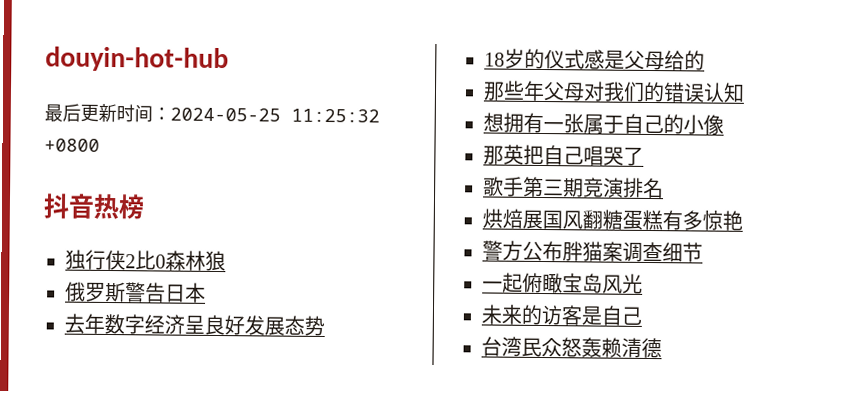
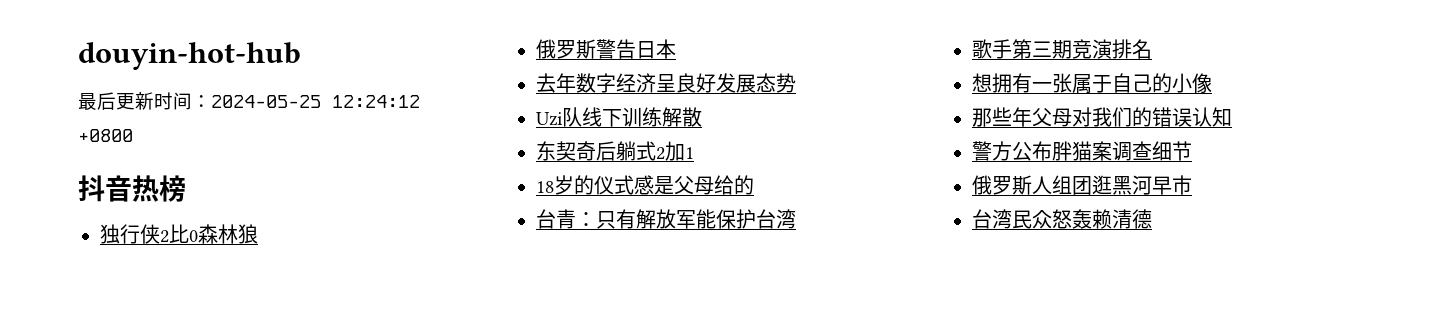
[291,108,380,123] 11:25:32 -> [332,95,420,108] 12:24:12
(325, 325) none -> [536,107,702,127] [536,141,694,161] // Uzi队线下训练解散 // 东契奇后躺式2加1
(705, 60) none -> [536,209,796,229] [972,39,1152,59] [972,73,1212,94] // 台青：只有解放军能保护台湾 // 歌手第三期竞演排名 // 想拥有一张属于自己的小像
[483,112,724,135] [483,144,644,166] [483,176,664,199] [482,208,743,231] // 想拥有一张属于自己的小像 // 那英把自己唱哭了 // 歌手第三期竞演排名 // 烘焙展国风翻糖蛋糕有多惊艳 -> (1232, 117) none
[482,272,643,294] [481,304,643,326] 一起俯瞰宝岛风光 // 未来的访客是自己 -> [972,175,1192,195] 俄罗斯人组团逛黑河早市

